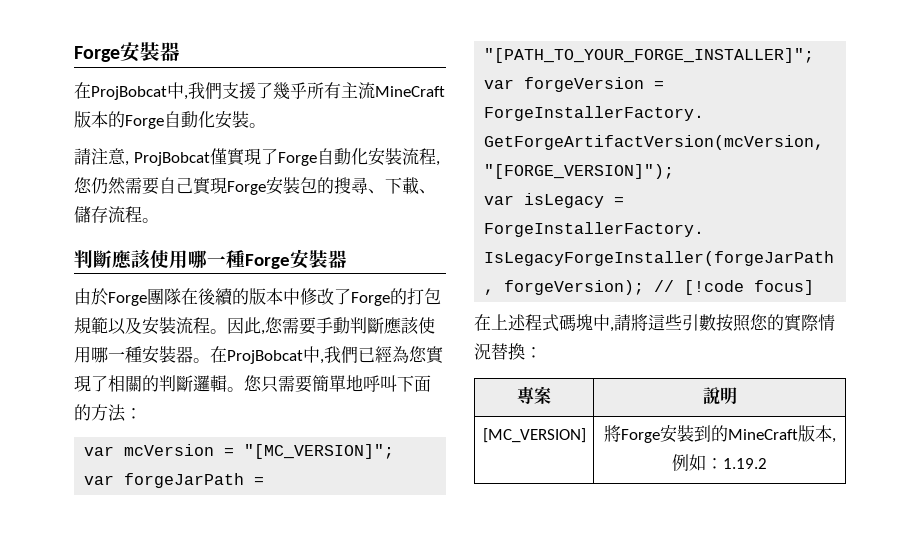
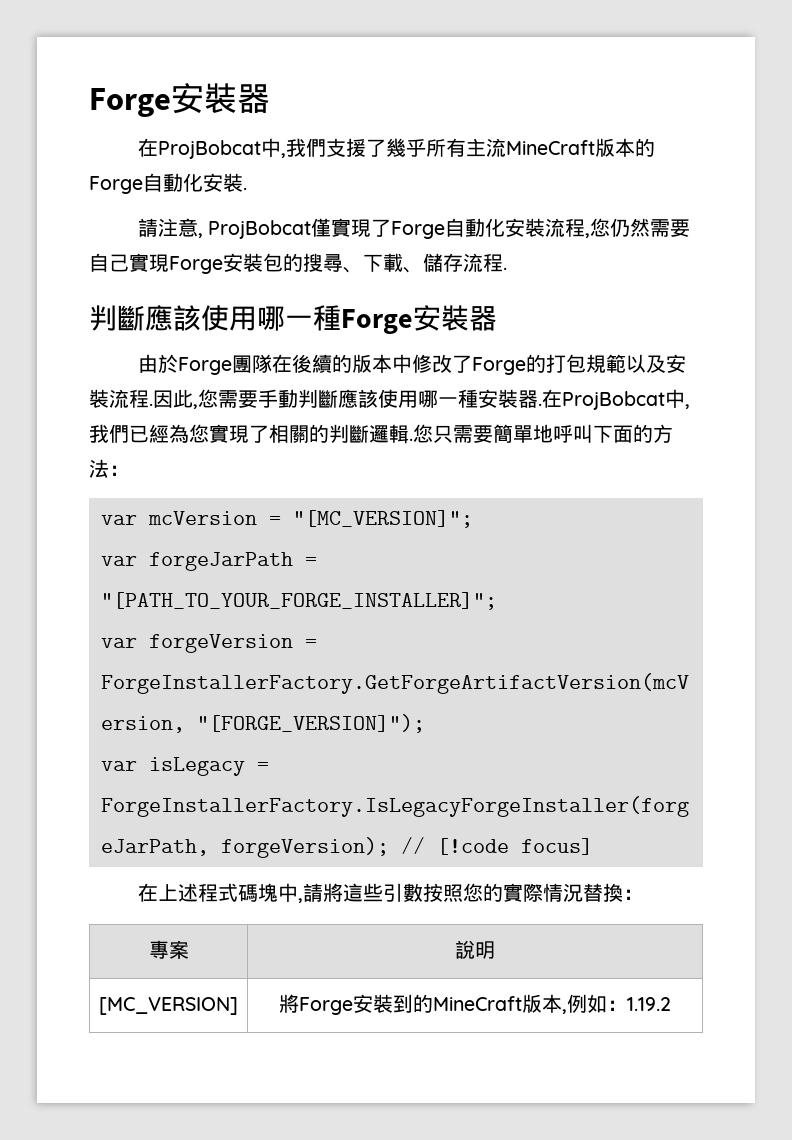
[249,123,266,128] 。 -> [243,187,247,190] .
[142,218,159,223] 。 -> [503,267,507,270] .
[210,329,227,334] 。 -> [149,403,153,406] .
[193,358,210,363] 。 -> [538,403,542,406] .
[227,387,244,392] 。 -> [409,438,413,441] .

